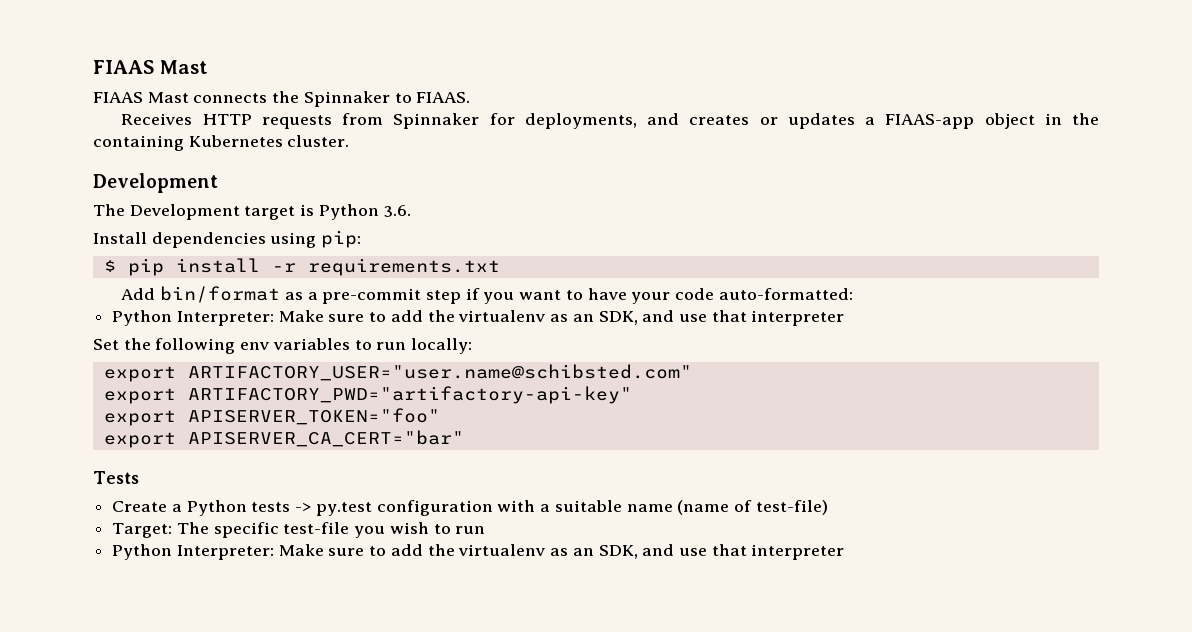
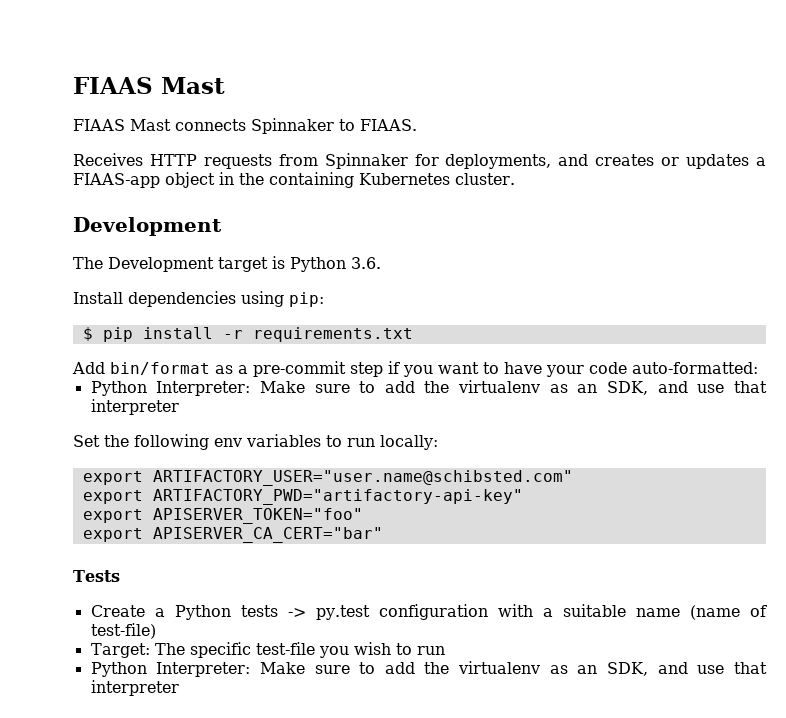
[272,91,300,103] the -> (246, 125) none

